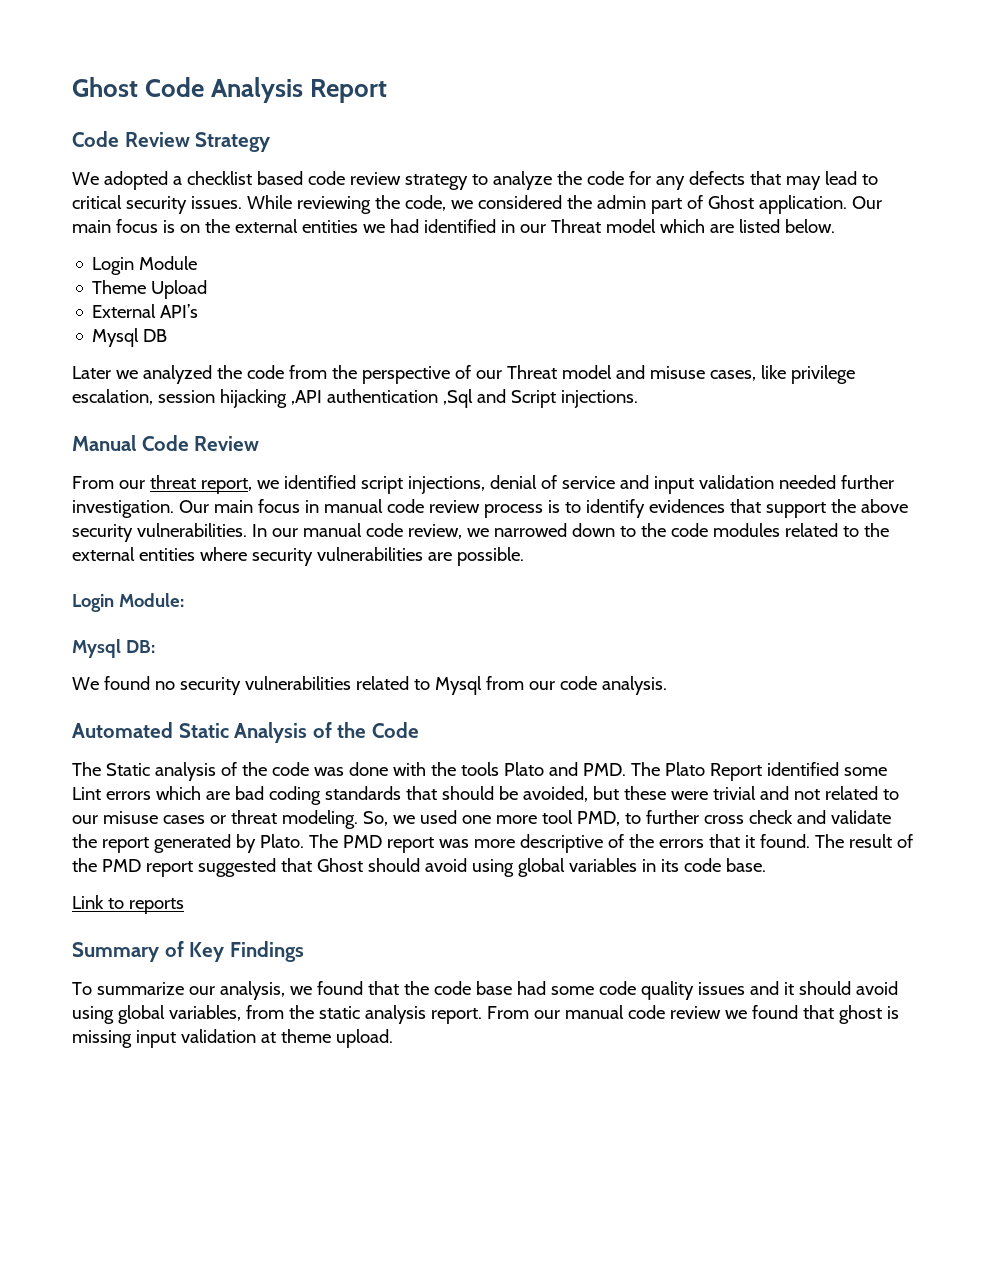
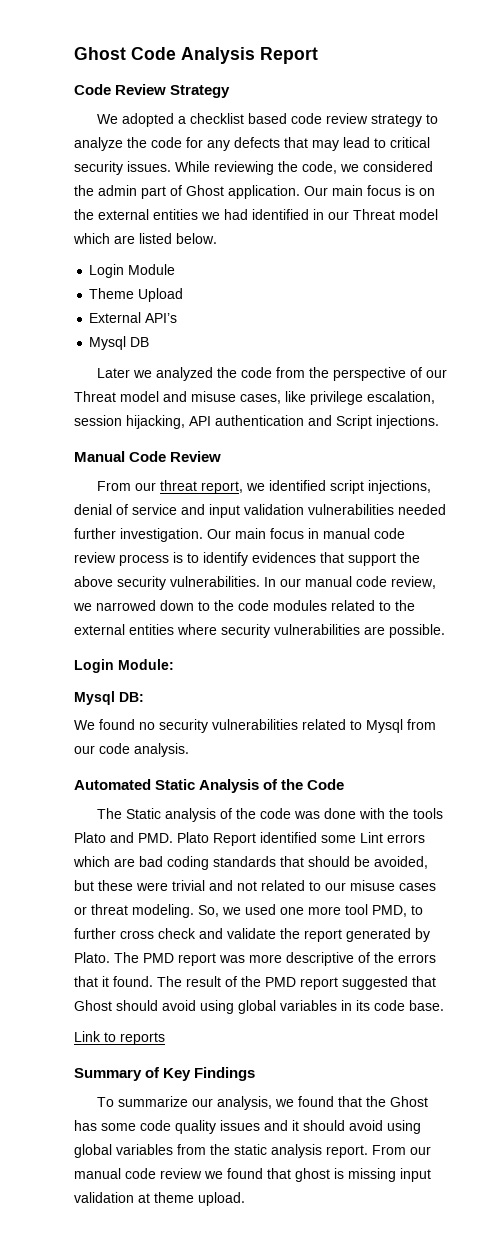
[219,389,473,408] hijacking ,API authentication ,Sql -> [126,415,304,429] hijacking, API authentication
(774, 482) none -> [308,504,394,515] vulnerabilities
[630,762,660,776] The -> (173, 838) none
[433,981,546,995] code base had -> [389,1096,428,1107] [74,1120,97,1131] Ghost has
[168,1005,241,1021] variables, -> [116,1144,173,1155] variables

